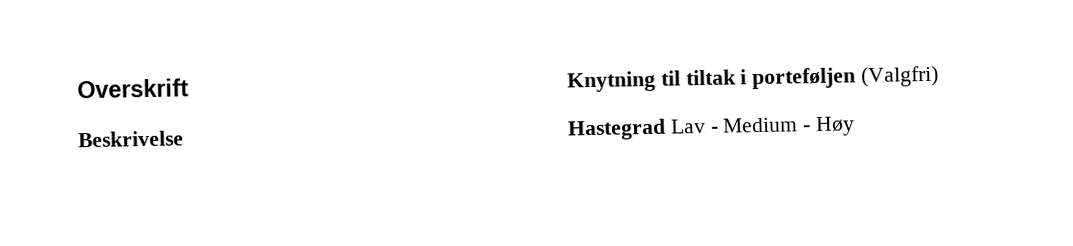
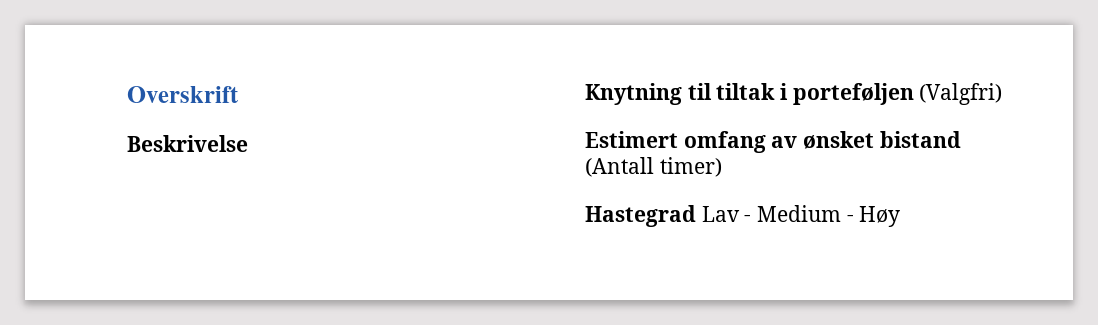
(940, 76) none -> [585,131,961,153] [585,157,722,177] // Estimert omfang av ønsket bistand (Antall timer)

